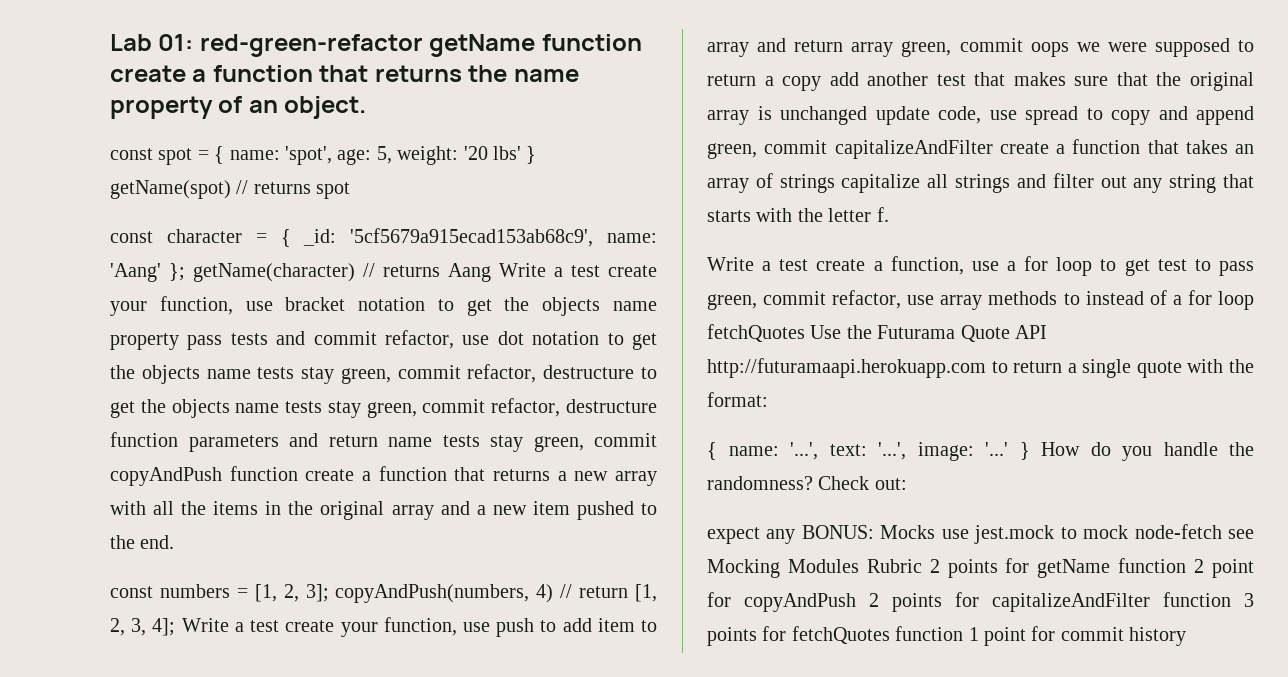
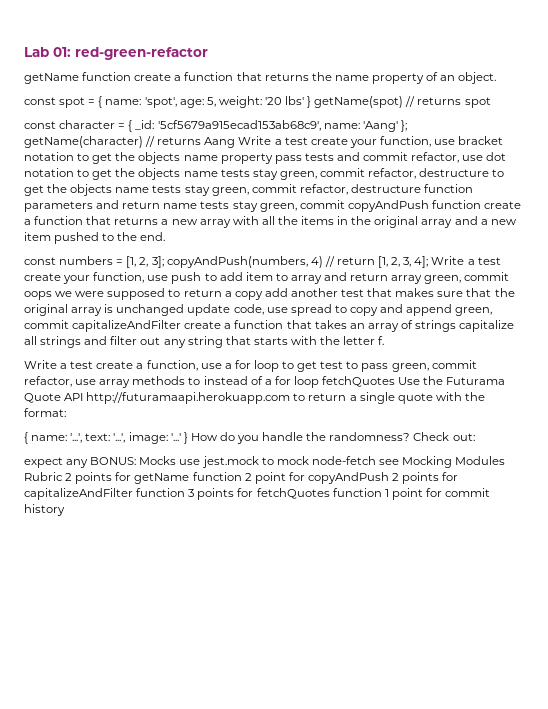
(423, 45) none -> (208, 53) //

